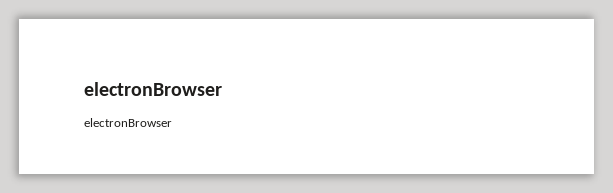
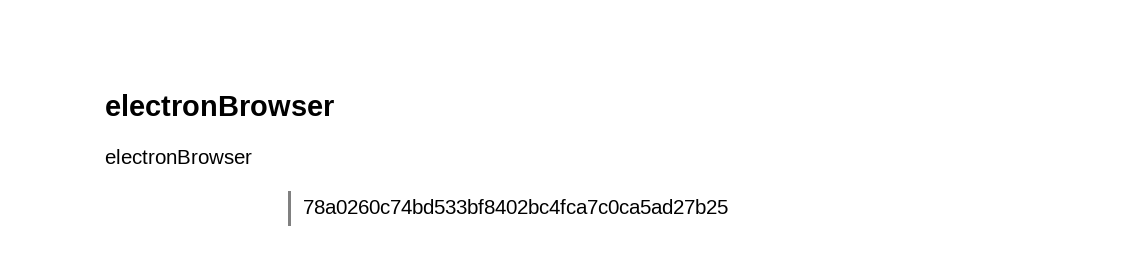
(172, 122) none -> [302,199,728,214] // 78a0260c74bd533bf8402bc4fca7c0ca5ad27b25

